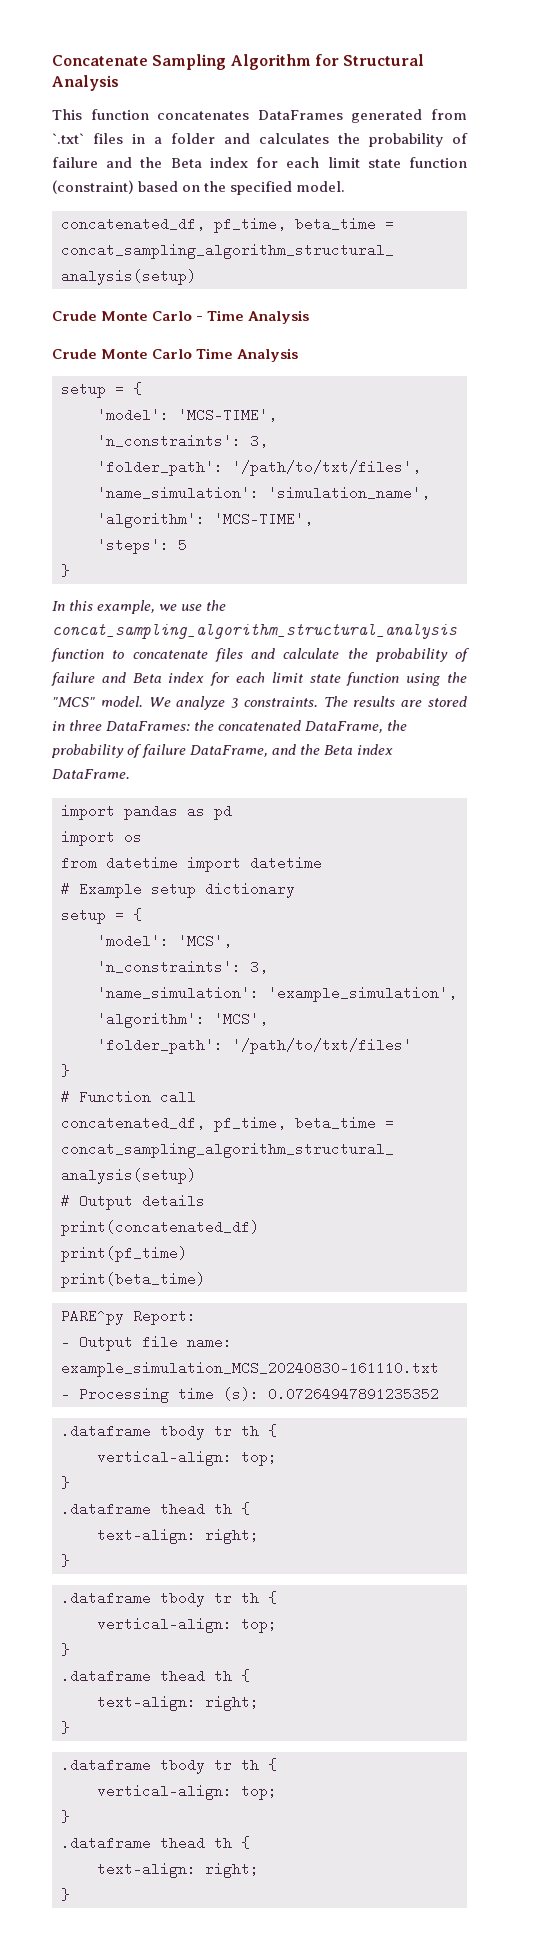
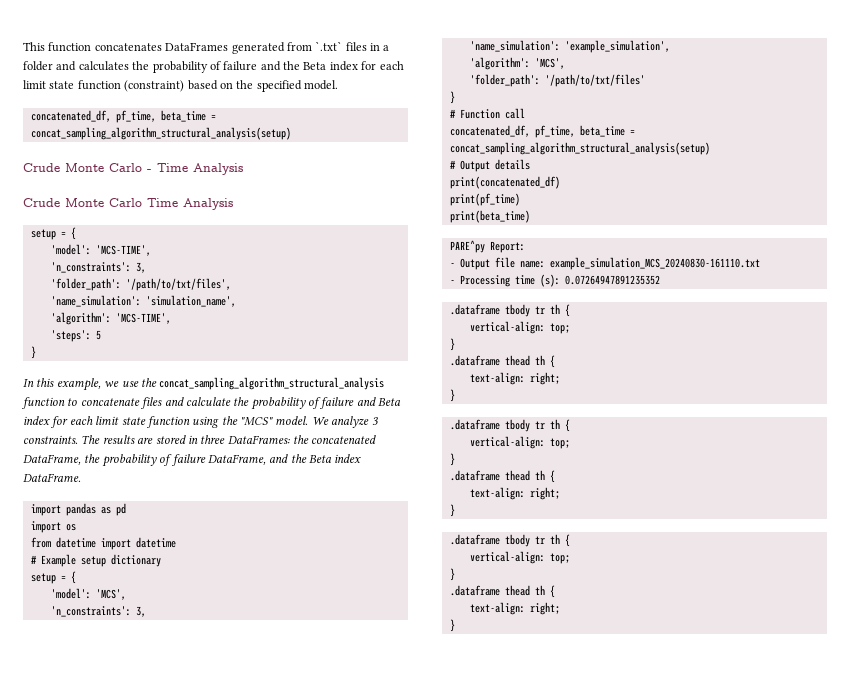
[52,54,425,70] [52,75,119,91] Concatenate Sampling Algorithm for Structural Analysis // -> (23, 46) none

